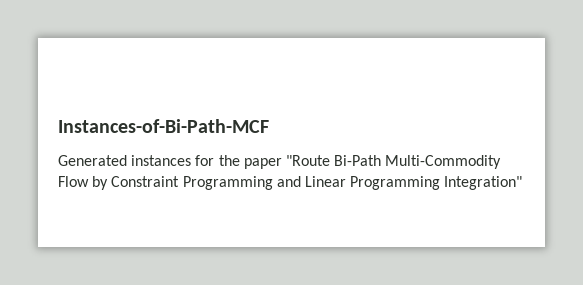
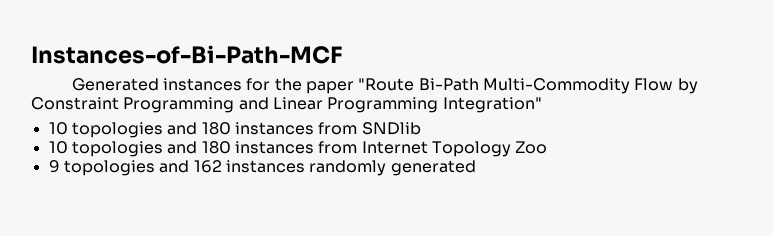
(523, 183) none -> [48,122,421,138] [48,141,548,157] [48,160,476,176] // 10 topologies and 180 instances from SNDlib // 10 topologies and 180 instances from Internet Topology Zoo // 9 topologies and 162 instances randomly generated

